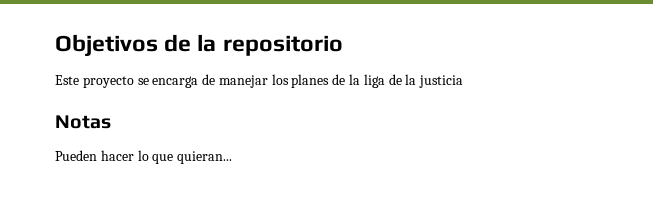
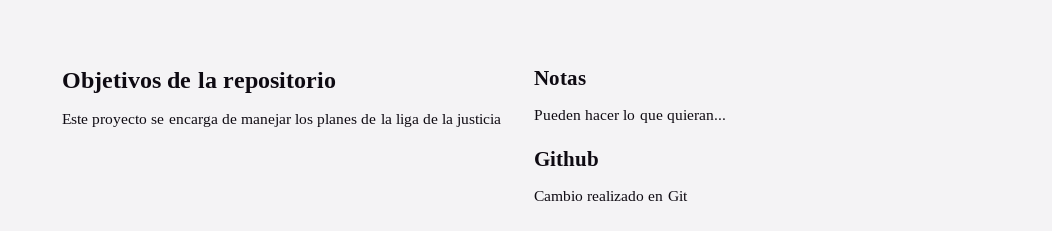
(233, 157) none -> [534,151,599,166] [534,191,688,201] // Github // Cambio realizado en Git

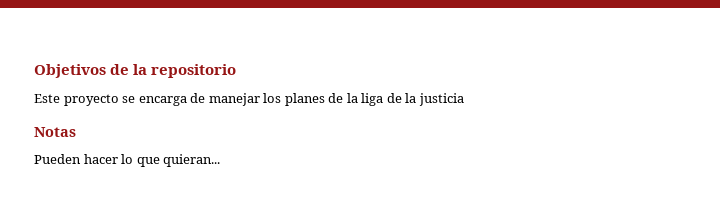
[534,151,599,166] [534,191,688,201] // Github // Cambio realizado en Git -> (221, 160) none

